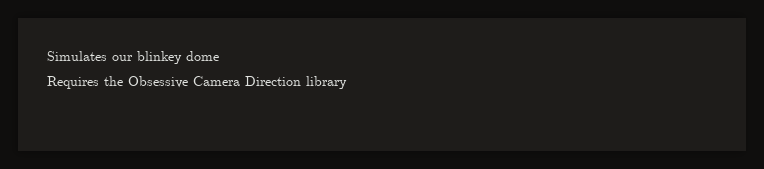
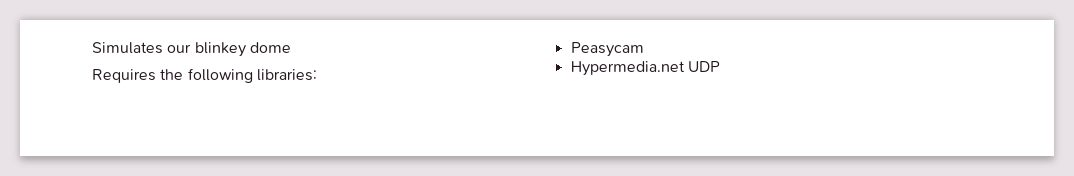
[128,76,347,89] Obsessive Camera Direction library -> [187,68,317,83] [570,42,644,57] [570,61,720,76] following libraries: // Peasycam // Hypermedia.net UDP

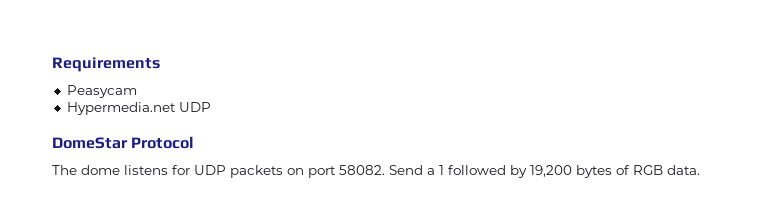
[92,42,291,57] [92,68,317,83] [570,42,644,57] [570,61,720,76] Simulates our blinkey dome // Requires the following libraries: // Peasycam // Hypermedia.net UDP -> [52,57,160,72] [66,85,137,98] [66,102,211,115] [52,136,195,149] [52,165,700,178] Requirements // Peasycam // Hypermedia.net UDP // DomeStar Protocol // The dome listens for UDP packets on port 58082. Send a 1 followed by 19,200 bytes of RGB data.

